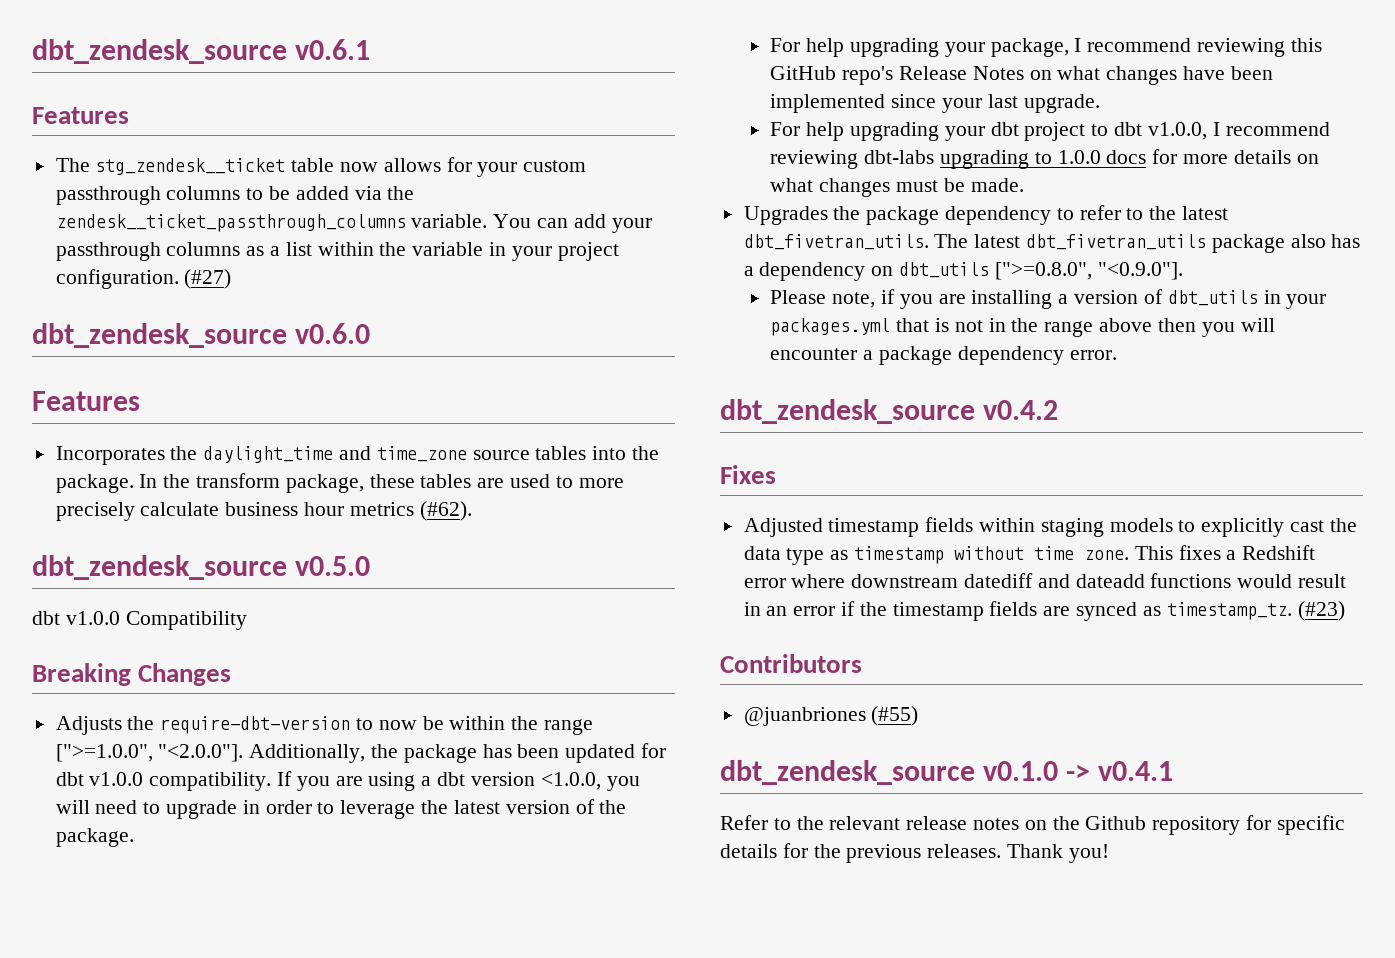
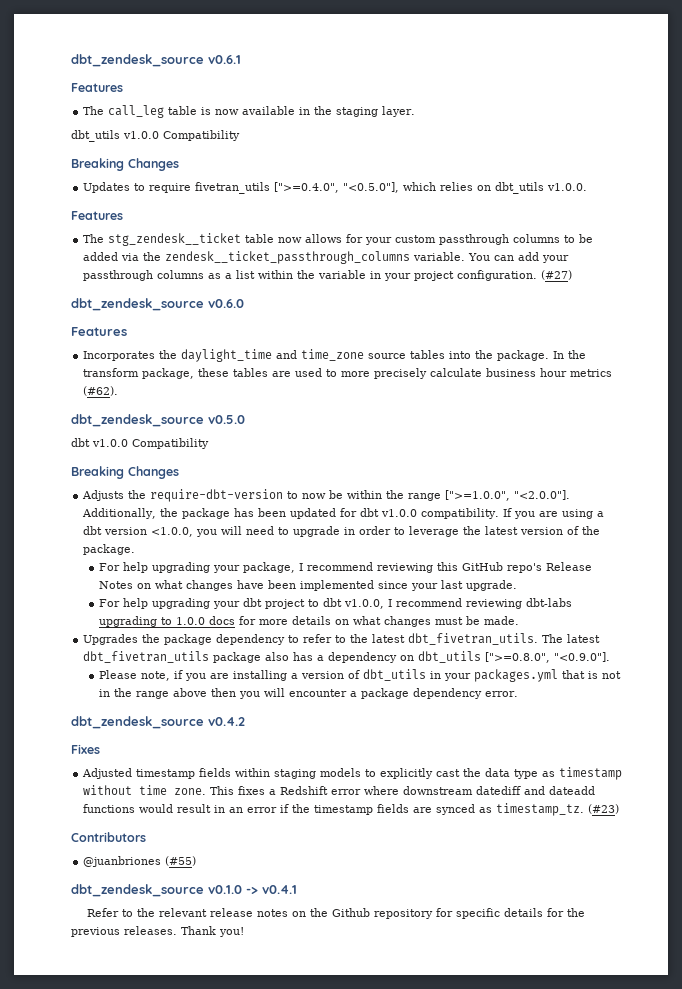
(129, 115) none -> [83,105,416,118] [71,130,240,142] [71,158,179,171] [83,182,588,194] [71,211,123,220] // The call_leg table is now available in the staging layer. // dbt_utils v1.0.0 Compatibility // Breaking Changes // Updates to require fivetran_utils [">=0.4.0", "<0.5.0"], which relies on dbt_utils v1.0.0. // Features

